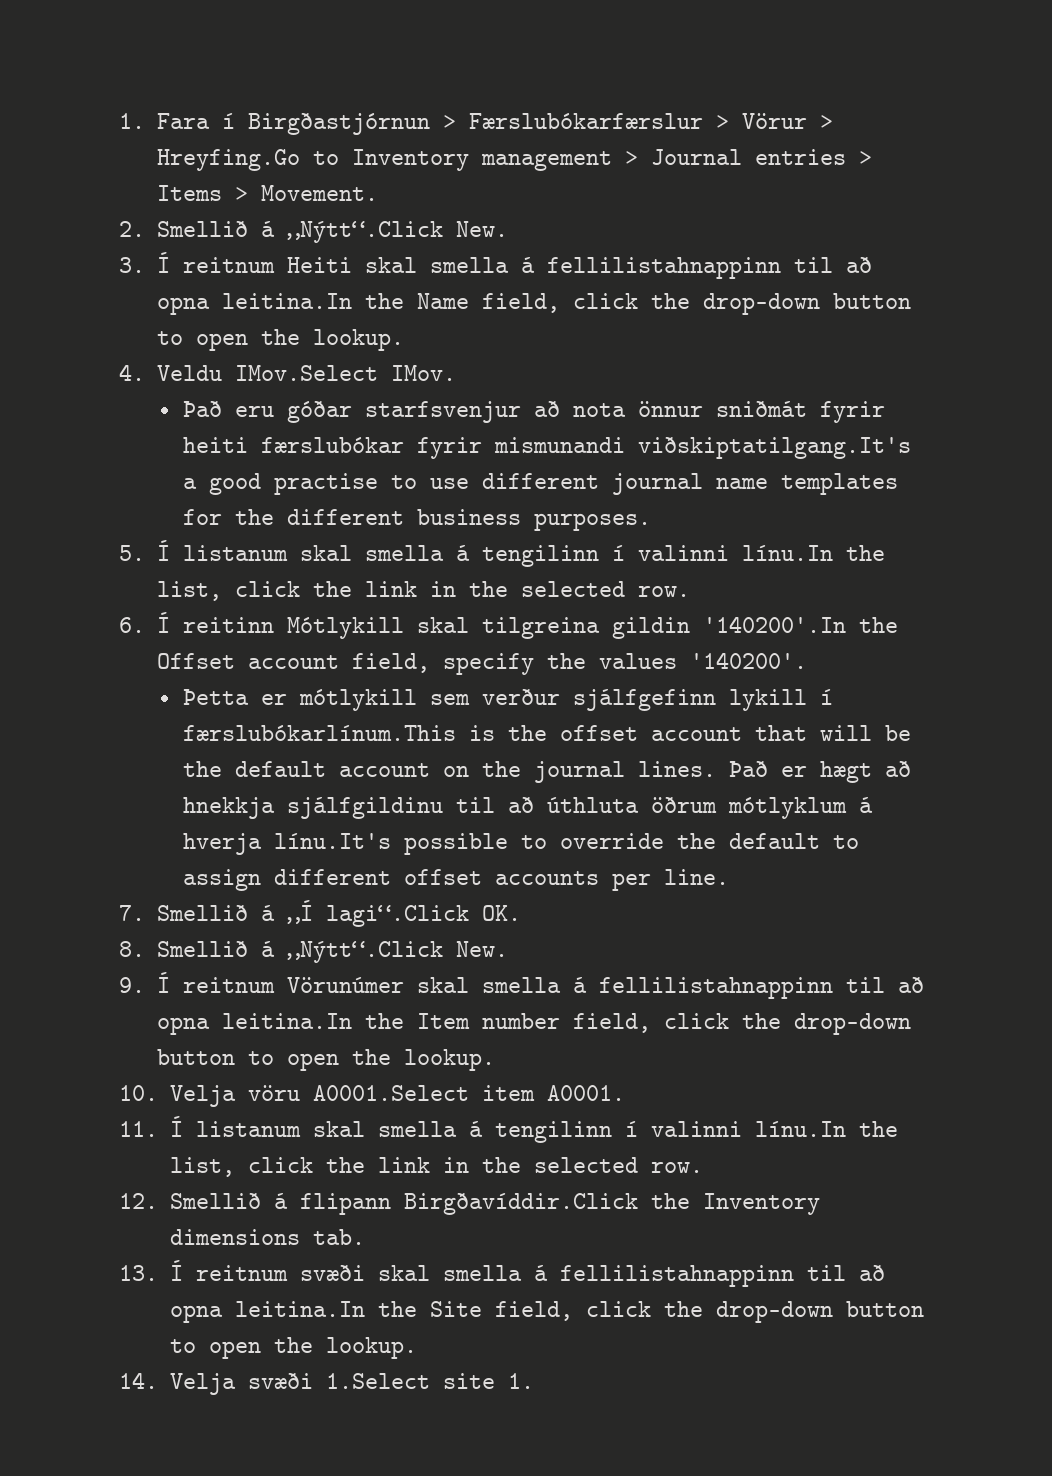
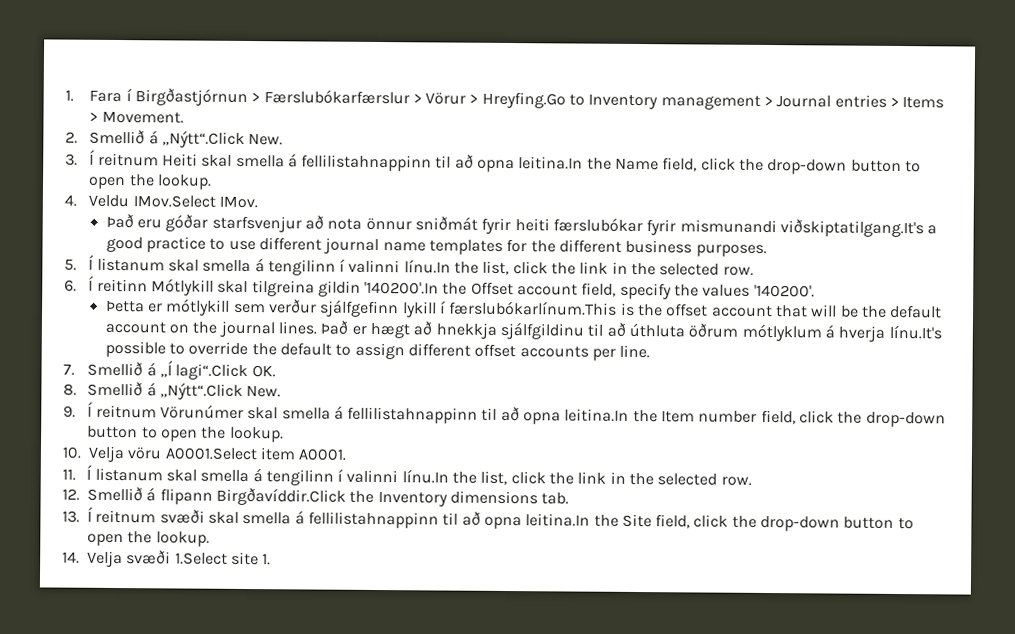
[274,473,379,495] practise -> [146,236,207,253] practice

